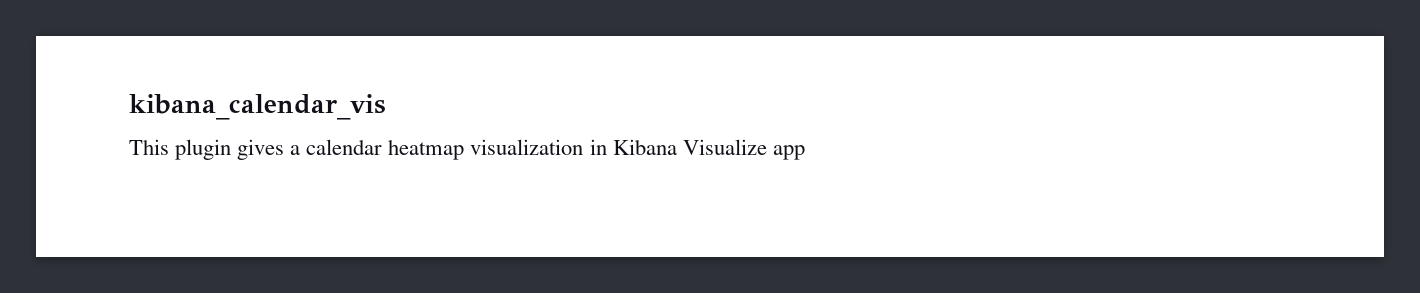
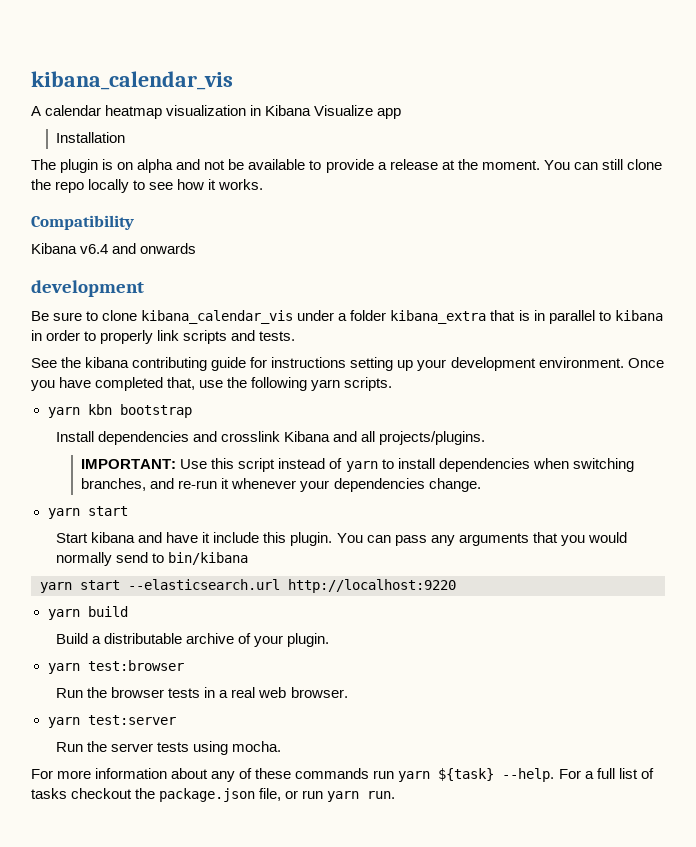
[129,139,301,160] This plugin gives a -> [31,106,41,116] A
(805, 152) none -> [56,132,126,143] [31,159,662,173] [31,179,264,193] [31,215,134,230] [31,243,197,254] [31,280,144,297] [31,310,663,324] [31,330,296,344] [31,357,664,371] [31,377,393,391] [47,404,192,418] [56,431,486,445] [81,458,634,472] [81,478,481,492] [47,506,128,519] [56,532,627,546] [56,552,249,566] [40,579,456,593] [47,606,128,620] [56,633,330,647] [47,660,184,674] [56,687,348,698] [47,715,176,728] [56,741,282,755] [31,768,654,782] [31,788,396,802] // Installation // The plugin is on alpha and not be available to provide a release at the moment. You can still clone the repo locally to see how it works. // Compatibility // Kibana v6.4 and onwards // development // Be sure to clone kibana_calendar_vis under a folder kibana_extra that is in parallel to kibana in order to properly link scripts and tests. // See the kibana contributing guide for instructions setting up your development environment. Once you have completed that, use the following yarn scripts. // yarn kbn bootstrap // Install dependencies and crosslink Kibana and all projects/plugins. // IMPORTANT: Use this script instead of yarn to install dependencies when switching branches, and re-run it whenever your dependencies change. // yarn start // Start kibana and have it include this plugin. You can pass any arguments that you would normally send to bin/kibana // yarn start --elasticsearch.url http://localhost:9220 // yarn build // Build a distributable archive of your plugin. // yarn test:browser // Run the browser tests in a real web browser. // yarn test:server // Run the server tests using mocha. // For more information about any of these commands run yarn ${task} --help. For a full list of tasks checkout the package.json file, or run yarn run.

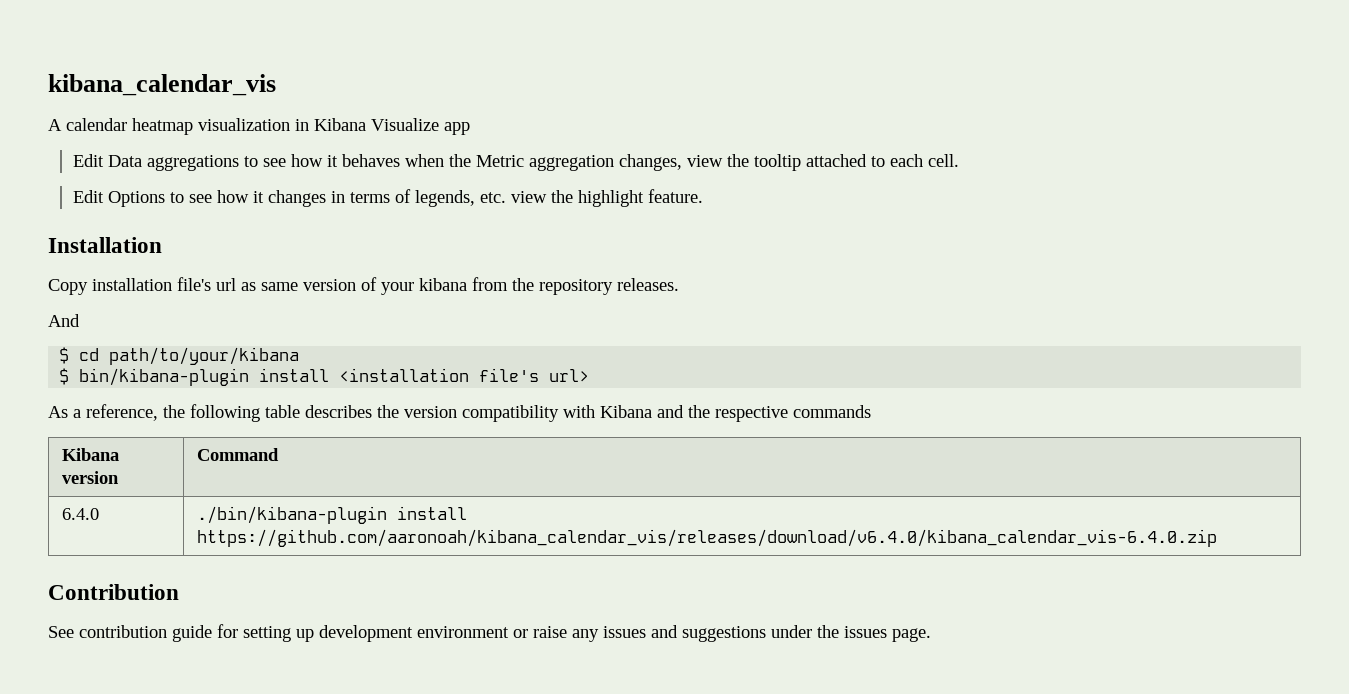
[56,132,126,143] [31,159,662,173] [31,179,264,193] [31,215,134,230] [31,243,197,254] [31,280,144,297] [31,310,663,324] [31,330,296,344] [31,357,208,371] Installation // The plugin is on alpha and not be available to provide a release at the moment. You can still clone the repo locally to see how it works. // Compatibility // Kibana v6.4 and onwards // development // Be sure to clone kibana_calendar_vis under a folder kibana_extra that is in parallel to kibana in order to properly link scripts and tests. // See the kibana contributing -> [72,154,959,171] [72,189,703,207] [48,237,162,253] [48,277,679,295] [48,314,80,327] [59,347,300,365] [59,368,590,386] [48,404,871,422] [61,448,119,461] [61,471,119,484] [196,448,279,461] [61,508,99,520] [196,506,467,524] [196,529,1217,547] [48,584,179,600] [48,625,167,638] Edit Data aggregations to see how it behaves when the Metric aggregation changes, view the tooltip attached to each cell. // Edit Options to see how it changes in terms of legends, etc. view the highlight feature. // Installation // Copy installation file's url as same version of your kibana from the repository releases. // And // $ cd path/to/your/kibana // $ bin/kibana-plugin install <installation file's url> // As a reference, the following table describes the version compatibility with Kibana and the respective commands // Kibana version | Command // 6.4.0 | ./bin/kibana-plugin install https://github.com/aaronoah/kibana_calendar_vis/releases/download/v6.4.0/kibana_calendar_vis-6.4.0.zip // Contribution // See contribution
[271,357,347,368] instructions -> (238, 631) none
[417,357,664,371] [31,377,393,391] [47,404,192,418] [56,431,486,445] [81,458,634,472] [81,478,481,492] [47,506,128,519] [56,532,627,546] [56,552,249,566] [40,579,456,593] [47,606,128,620] [56,633,330,647] [47,660,184,674] [56,687,348,698] [47,715,176,728] [56,741,282,755] [31,768,654,782] [31,788,396,802] your development environment. Once you have completed that, use the following yarn scripts. // yarn kbn bootstrap // Install dependencies and crosslink Kibana and all projects/plugins. // IMPORTANT: Use this script instead of yarn to install dependencies when switching branches, and re-run it whenever your dependencies change. // yarn start // Start kibana and have it include this plugin. You can pass any arguments that you would normally send to bin/kibana // yarn start --elasticsearch.url http://localhost:9220 // yarn build // Build a distributable archive of your plugin. // yarn test:browser // Run the browser tests in a real web browser. // yarn test:server // Run the server tests using mocha. // For more information about any of these commands run yarn ${task} --help. For a full list of tasks checkout the package.json file, or run yarn run. -> [319,625,931,642] development environment or raise any issues and suggestions under the issues page.

